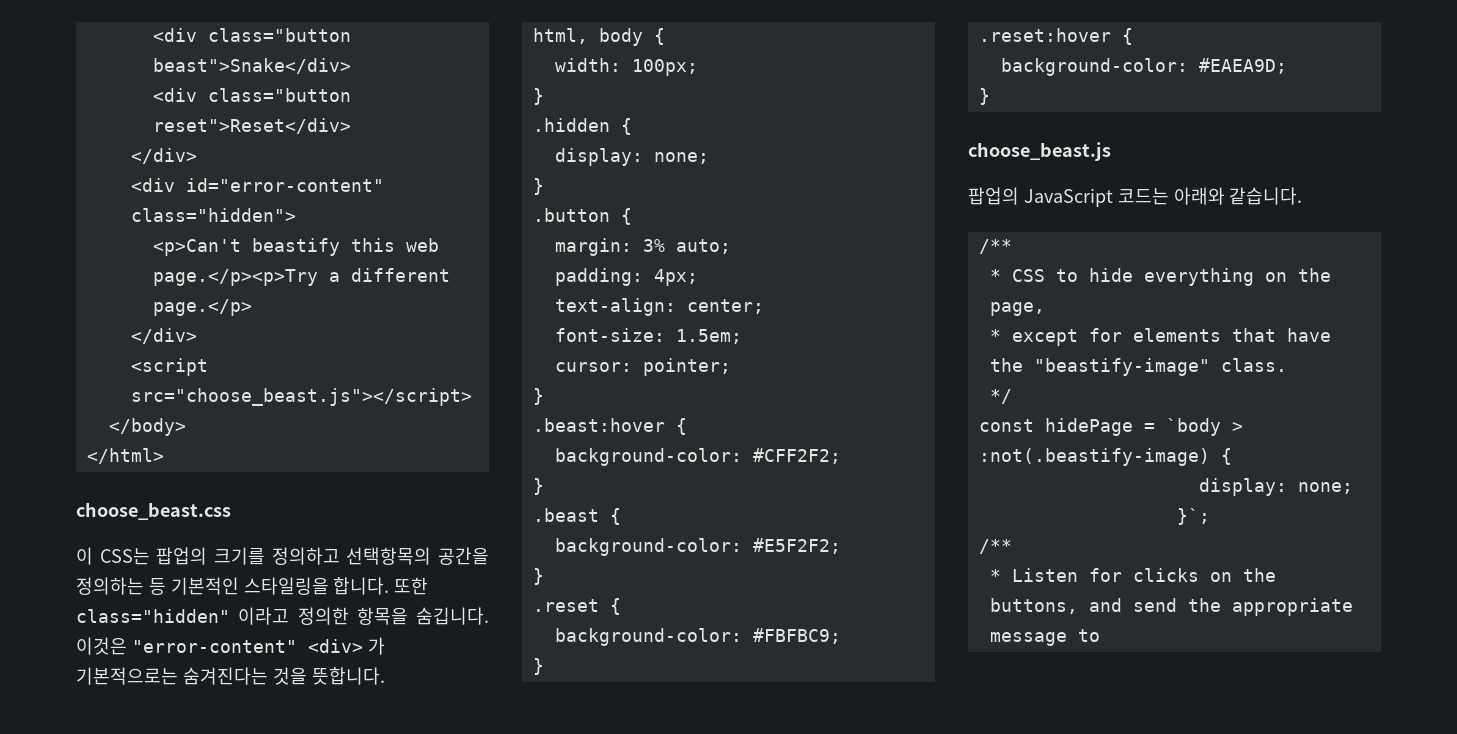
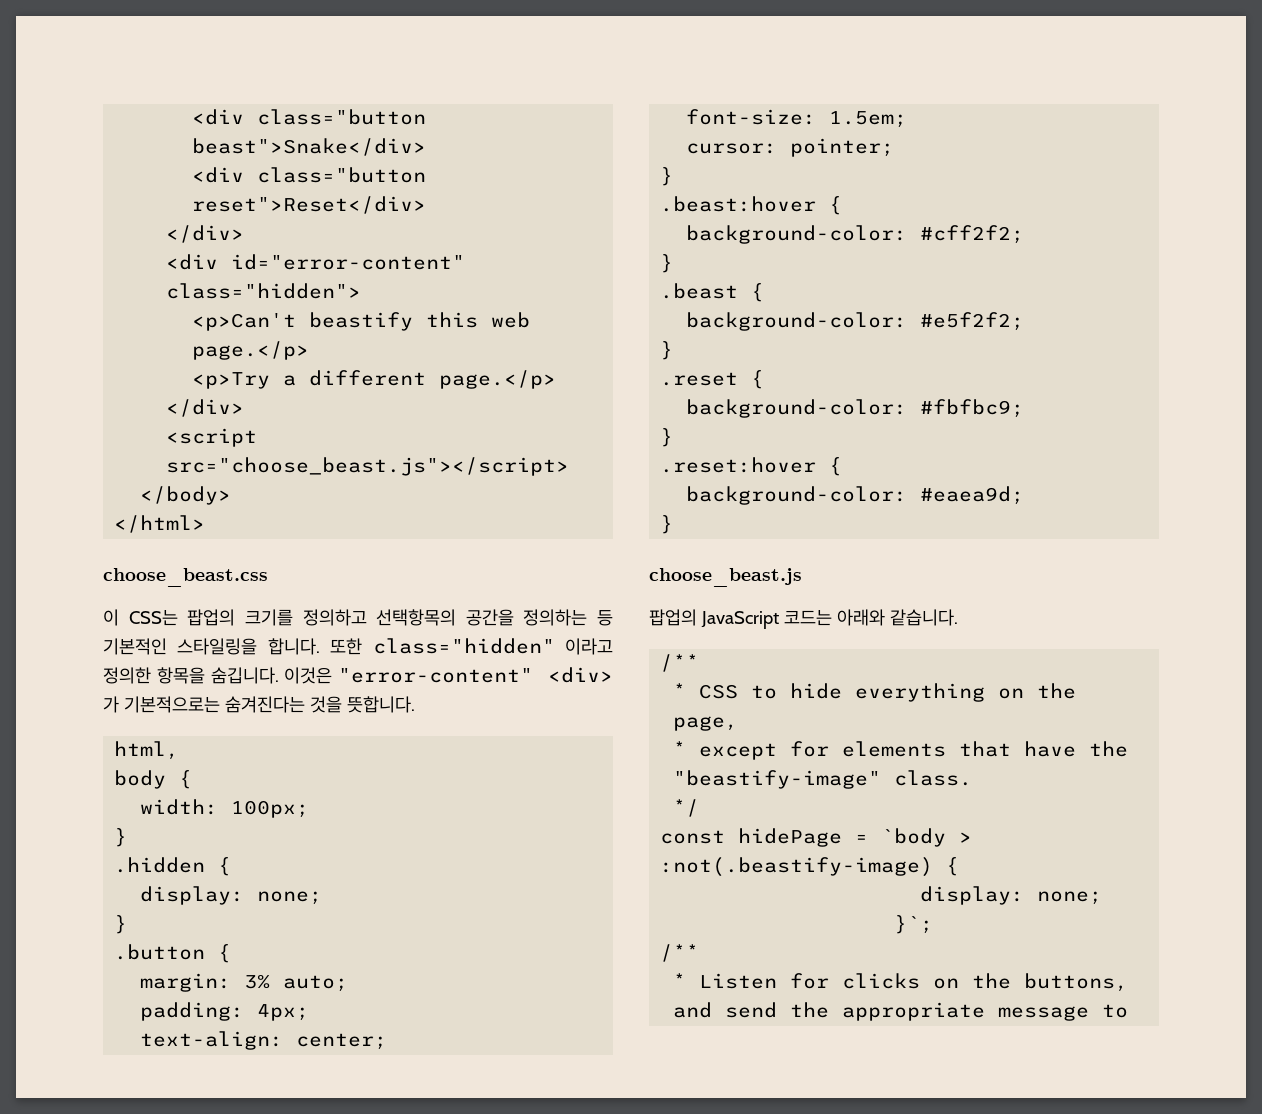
[152,269,318,286] page.</p><p>Try -> [192,341,310,360] [192,372,271,389] page.</p> // <p>Try
(588, 36) none -> (180, 750) //
[752,448,841,464] #CFF2F2; -> [920,225,1025,244] #cff2f2;
[752,538,841,554] #E5F2F2; -> [920,312,1025,331] #e5f2f2;
[752,628,841,644] #FBFBC9; -> [920,399,1025,418] #fbfbc9;
[1198,58,1287,74] #EAEA9D; -> [920,486,1025,505] #eaea9d;

